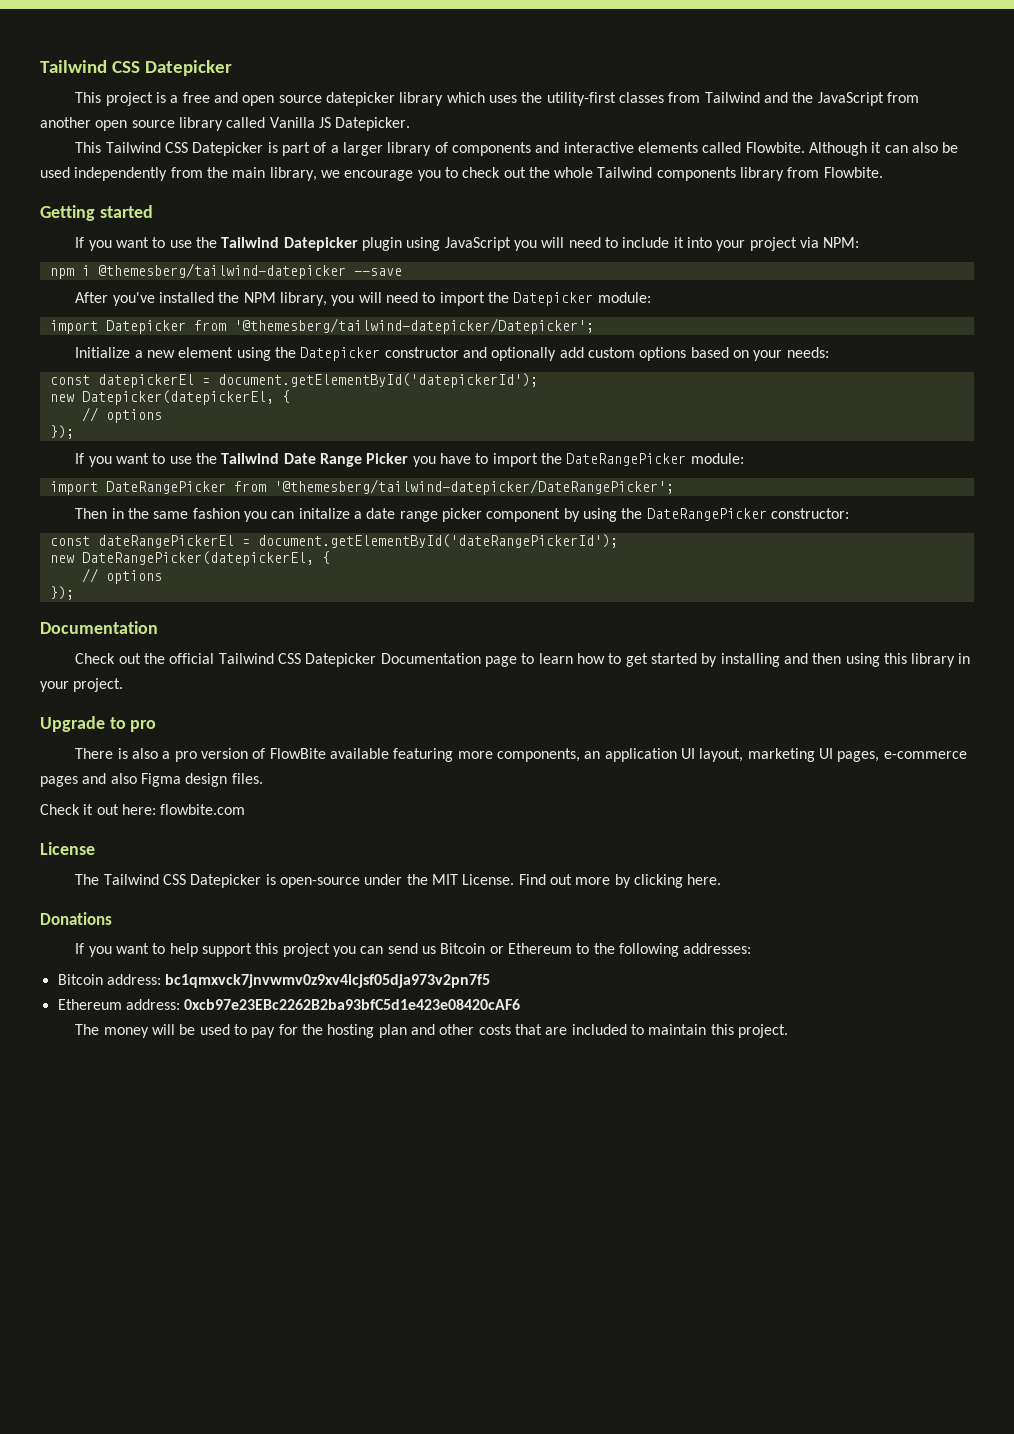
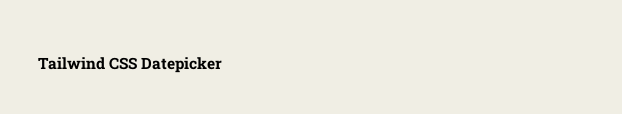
[40,60,232,76] [75,92,919,106] [40,117,411,131] [75,142,959,156] [40,167,883,181] [40,205,153,221] [75,237,860,251] [49,263,402,279] [75,292,651,306] [49,318,594,334] [75,347,829,361] [49,373,538,388] [49,390,290,405] [81,407,162,423] [49,425,74,439] [75,453,744,467] [49,479,674,495] [75,508,849,522] [49,534,618,548] [49,551,330,566] [81,568,162,584] [49,586,74,600] [40,621,158,634] [75,653,971,667] [40,678,124,692] [40,716,157,732] [75,748,967,762] [40,773,263,787] [40,804,246,815] [40,842,95,855] [75,874,722,888] [40,912,112,925] [75,943,752,957] [57,974,491,988] [57,999,521,1010] [75,1024,788,1038] Tailwind CSS Datepicker // This project is a free and open source datepicker library which uses the utility-first classes from Tailwind and the JavaScript from another open source library called Vanilla JS Datepicker. // This Tailwind CSS Datepicker is part of a larger library of components and interactive elements called Flowbite. Although it can also be used independently from the main library, we encourage you to check out the whole Tailwind components library from Flowbite. // Getting started // If you want to use the Tailwind Datepicker plugin using JavaScript you will need to include it into your project via NPM: // npm i @themesberg/tailwind-datepicker --save // After you've installed the NPM library, you will need to import the Datepicker module: // import Datepicker from '@themesberg/tailwind-datepicker/Datepicker'; // Initialize a new element using the Datepicker constructor and optionally add custom options based on your needs: // const datepickerEl = document.getElementById('datepickerId'); // new Datepicker(datepickerEl, { // // options // }); // If you want to use the Tailwind Date Range Picker you have to import the DateRangePicker module: // import DateRangePicker from '@themesberg/tailwind-datepicker/DateRangePicker'; // Then in the same fashion you can initalize a date range picker component by using the DateRangePicker constructor: // const dateRangePickerEl = document.getElementById('dateRangePickerId'); // new DateRangePicker(datepickerEl, { // // options // }); // Documentation // Check out the official Tailwind CSS Datepicker Documentation page to learn how to get started by installing and then using this library in your project. // Upgrade to pro // There is also a pro version of FlowBite available featuring more components, an application UI layout, marketing UI pages, e-commerce pages and also Figma design files. // Check it out here: flowbite.com // License // The Tailwind CSS Datepicker is open-source under the MIT License. Find out more by clicking here. // Donations // If you want to help support this project you can send us Bitcoin or Ethereum to the following addresses: // Bitcoin address: bc1qmxvck7jnvwmv0z9xv4lcjsf05dja973v2pn7f5 // Ethereum address: 0xcb97e23EBc2262B2ba93bfC5d1e423e08420cAF6 // The money will be used to pay for the hosting plan and other costs that are included to maintain this project. -> [38,57,223,73] Tailwind CSS Datepicker

